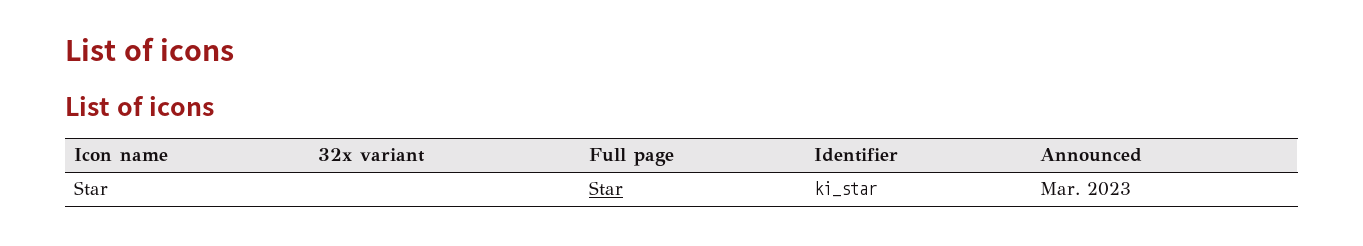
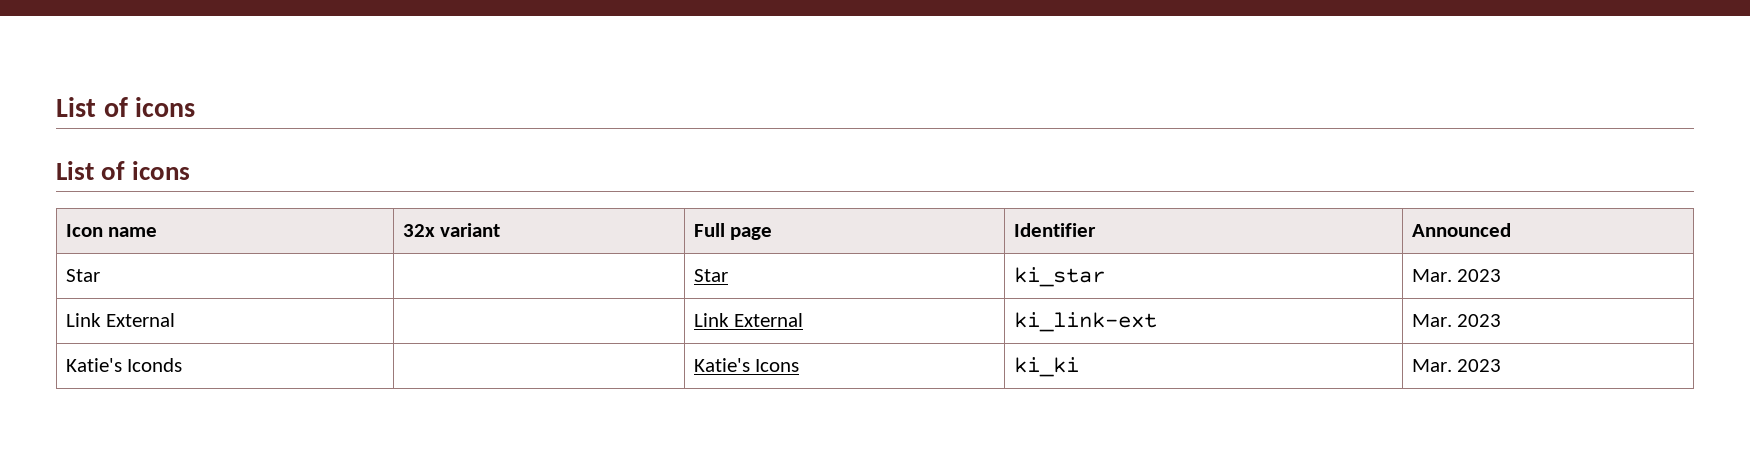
(1132, 189) none -> [65,313,176,327] [693,313,804,327] [1013,312,1157,332] [1411,314,1502,327] [65,358,183,372] [693,358,800,372] [1013,357,1079,377] [1411,359,1502,372] // Link External | | Link External | ki_link-ext | Mar. 2023 // Katie's Iconds | | Katie's Icons | ki_ki | Mar. 2023

